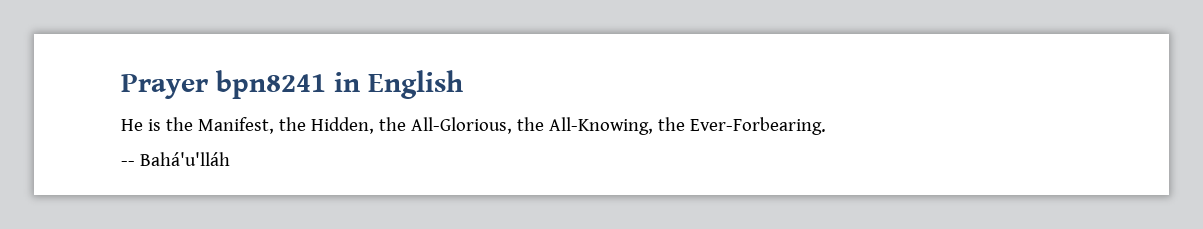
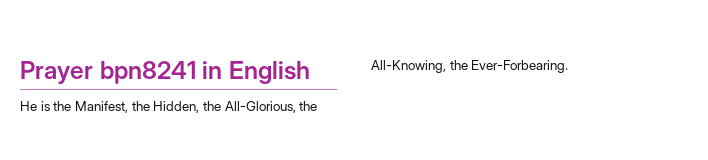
[121,152,230,166] // -- Bahá'u'lláh -> (569, 66) none

